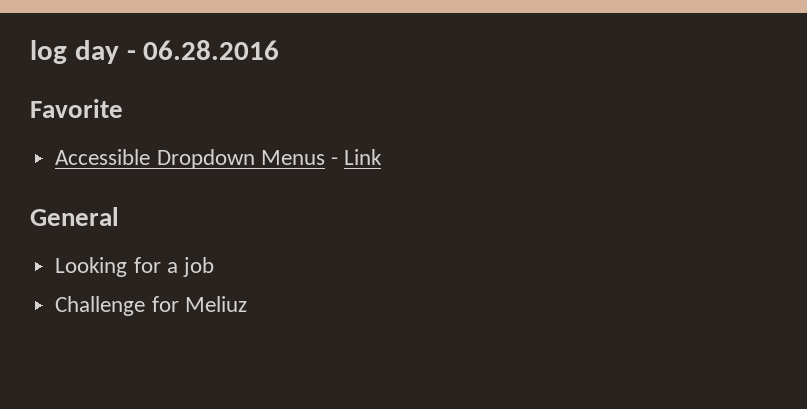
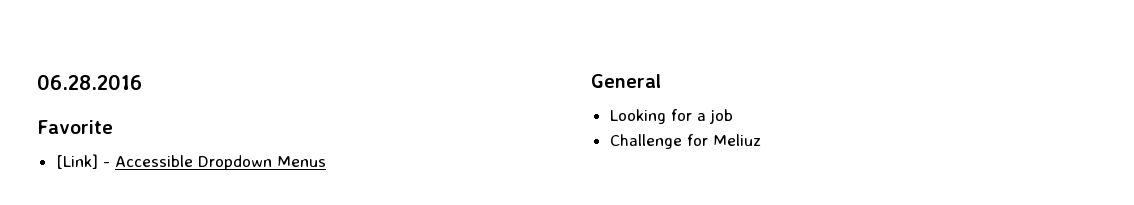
[30,40,136,64] log day - -> (37, 82) none
(123, 108) none -> [55,154,110,169] [Link] -
[330,149,383,165] - Link -> (326, 161) none

